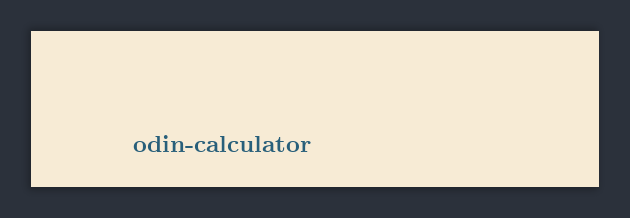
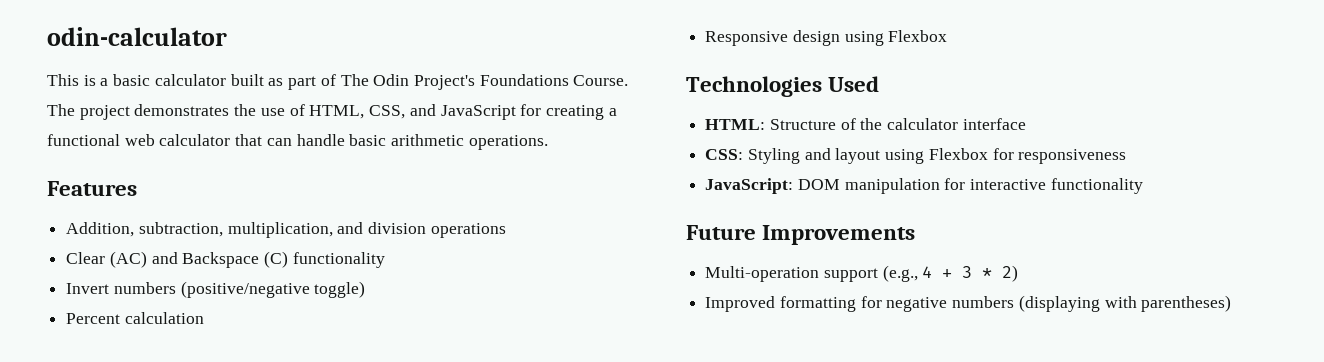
(311, 143) none -> [47,74,629,90] [47,104,617,120] [47,134,548,150] [47,181,137,196] [66,222,506,238] [66,251,385,268] [66,281,366,298] [66,312,204,324] [705,30,948,46] [686,76,880,97] [705,118,1026,130] [705,148,1127,164] [705,178,1143,194] [686,225,916,245] [705,265,1019,282] [705,295,1232,312] // This is a basic calculator built as part of The Odin Project's Foundations Course. The project demonstrates the use of HTML, CSS, and JavaScript for creating a functional web calculator that can handle basic arithmetic operations. // Features // Addition, subtraction, multiplication, and division operations // Clear (AC) and Backspace (C) functionality // Invert numbers (positive/negative toggle) // Percent calculation // Responsive design using Flexbox // Technologies Used // HTML: Structure of the calculator interface // CSS: Styling and layout using Flexbox for responsiveness // JavaScript: DOM manipulation for interactive functionality // Future Improvements // Multi-operation support (e.g., 4 + 3 * 2) // Improved formatting for negative numbers (displaying with parentheses)

